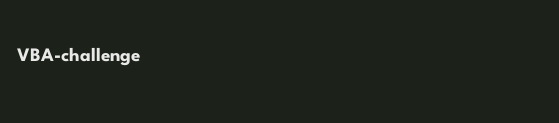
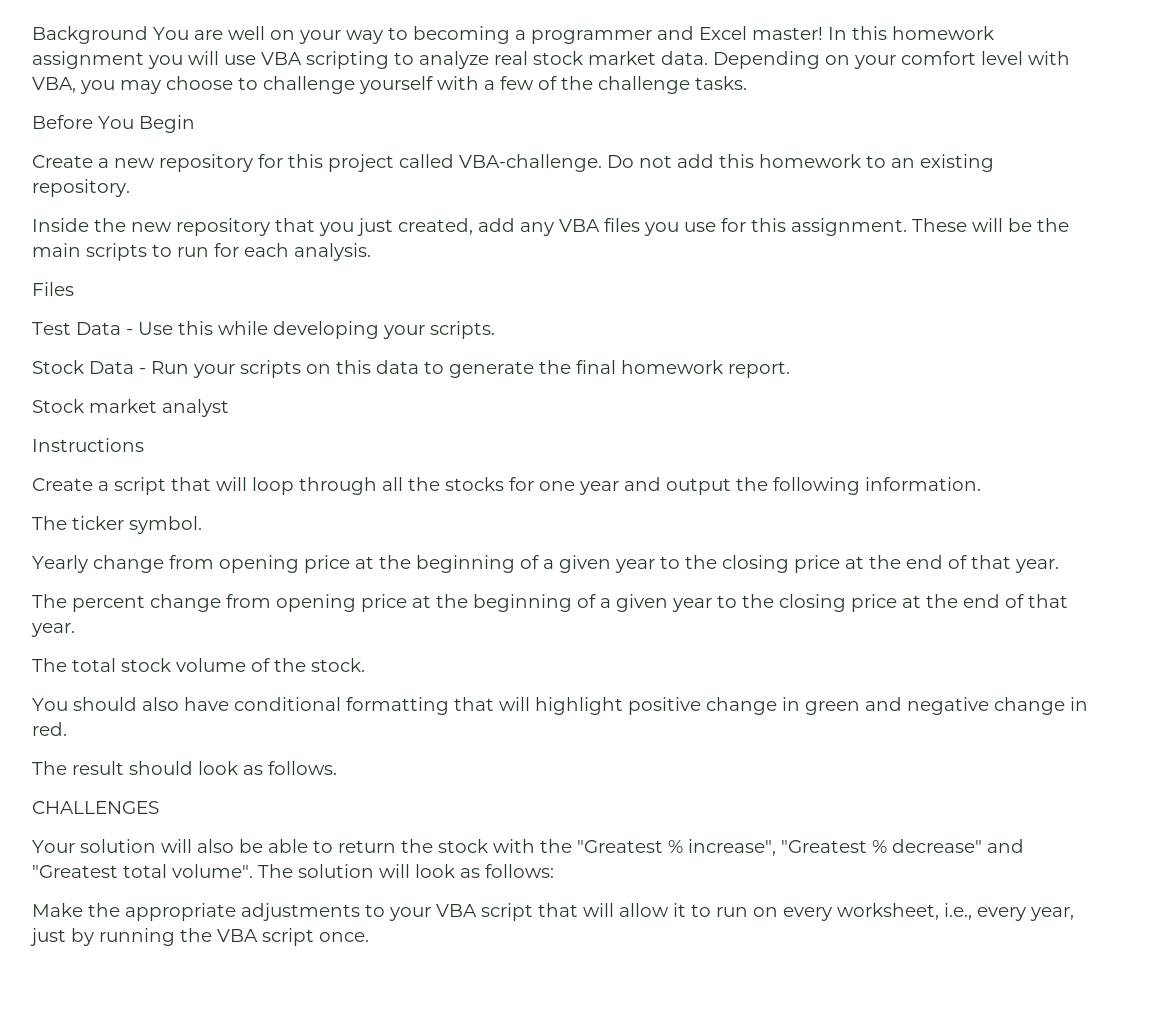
[17,47,140,66] VBA-challenge -> [32,26,994,44] [32,51,1070,69] [32,76,747,94] [32,115,195,133] [32,154,994,172] [32,179,130,197] [32,218,1069,236] [32,243,371,261] [32,282,74,296] [32,321,495,339] [32,360,790,378] [32,399,229,417] [32,438,144,452] [32,477,981,495] [32,516,202,534] [32,555,1059,573] [32,594,1068,612] [31,623,75,637] [32,658,365,672] [32,697,1088,715] [32,722,67,736] [32,761,337,775] [32,801,159,814] [32,839,1024,856] [32,864,554,878] [32,903,1074,921] [30,928,369,946] Background You are well on your way to becoming a programmer and Excel master! In this homework assignment you will use VBA scripting to analyze real stock market data. Depending on your comfort level with VBA, you may choose to challenge yourself with a few of the challenge tasks. // Before You Begin // Create a new repository for this project called VBA-challenge. Do not add this homework to an existing repository. // Inside the new repository that you just created, add any VBA files you use for this assignment. These will be the main scripts to run for each analysis. // Files // Test Data - Use this while developing your scripts. // Stock Data - Run your scripts on this data to generate the final homework report. // Stock market analyst // Instructions // Create a script that will loop through all the stocks for one year and output the following information. // The ticker symbol. // Yearly change from opening price at the beginning of a given year to the closing price at the end of that year. // The percent change from opening price at the beginning of a given year to the closing price at the end of that year. // The total stock volume of the stock. // You should also have conditional formatting that will highlight positive change in green and negative change in red. // The result should look as follows. // CHALLENGES // Your solution will also be able to return the stock with the "Greatest % increase", "Greatest % decrease" and "Greatest total volume". The solution will look as follows: // Make the appropriate adjustments to your VBA script that will allow it to run on every worksheet, i.e., every year, just by running the VBA script once.

